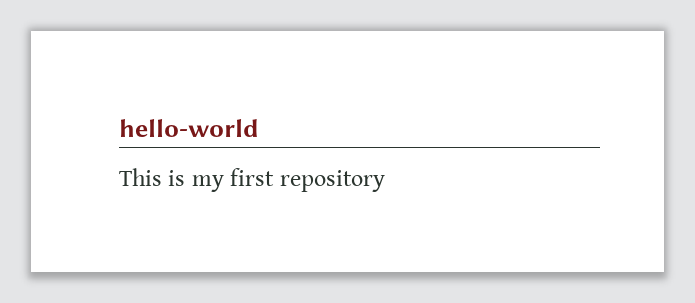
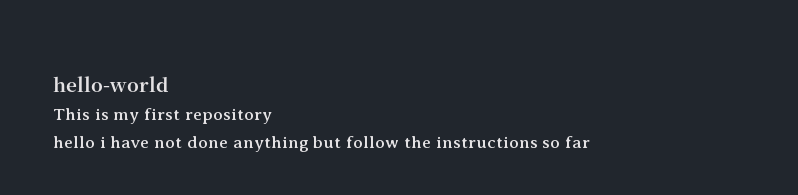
(385, 181) none -> [53,136,590,152] // hello i have not done anything but follow the instructions so far

